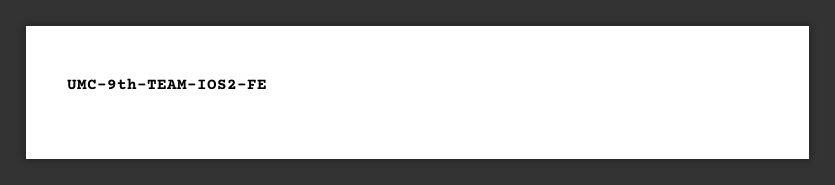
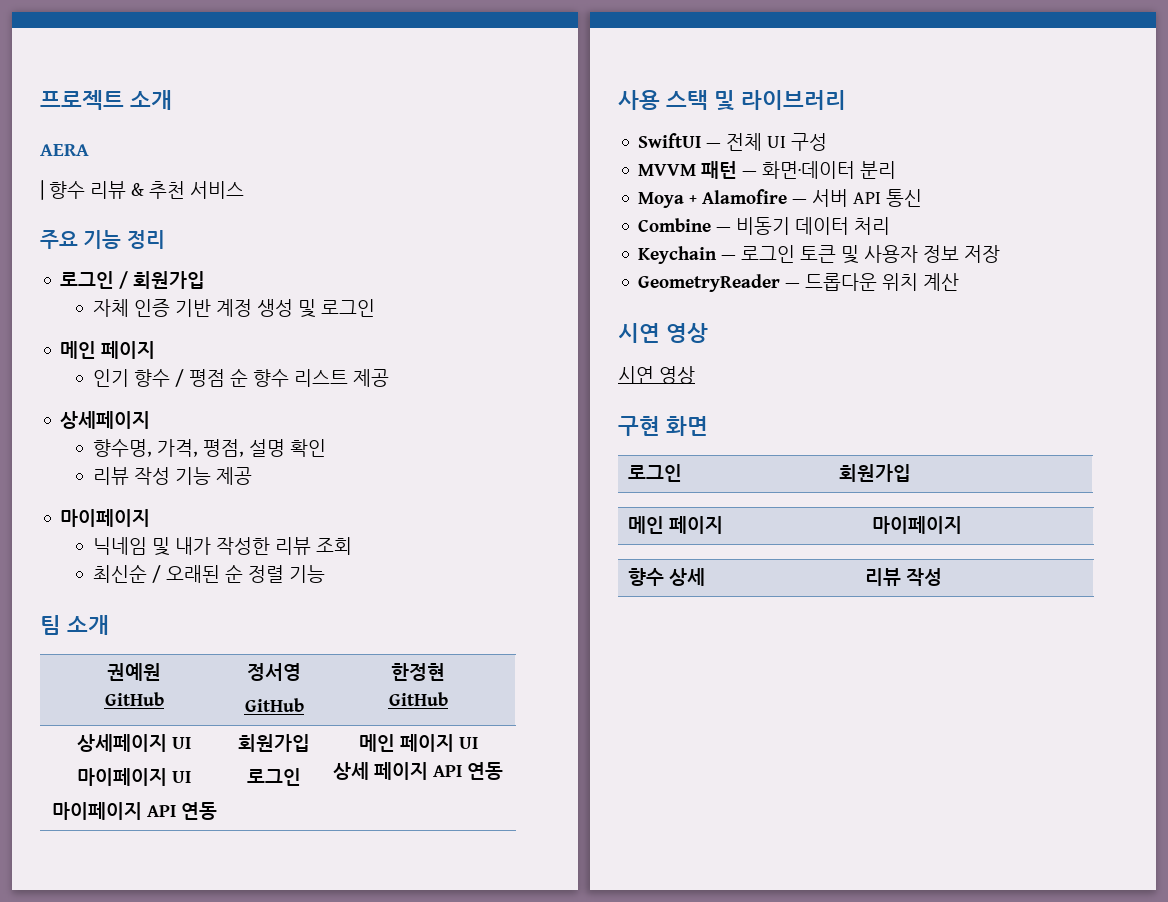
[67,78,267,90] UMC-9th-TEAM-IOS2-FE -> [40,90,172,110] [40,144,89,156] [40,180,244,200] [40,230,165,249] [60,271,206,289] [92,299,375,318] [60,341,156,359] [92,368,389,387] [60,411,151,429] [92,439,326,457] [92,467,252,485] [60,509,151,527] [92,537,352,556] [92,564,325,583] [40,615,109,635] [107,663,161,681] [104,692,164,706] [247,663,301,681] [244,698,304,712] [391,663,445,681] [388,692,448,706] [77,734,191,752] [77,768,191,786] [51,802,217,820] [238,734,310,752] [247,768,301,786] [358,734,478,752] [333,762,503,780] [618,90,846,111] [638,133,828,151] [638,161,897,179] [638,189,923,208] [638,217,891,235] [638,245,1001,264] [638,273,960,292] [618,323,708,343] [618,366,695,384] [618,416,708,436] [627,464,682,482] [838,464,911,482] [627,516,723,534] [871,516,962,534] [627,568,705,586] [864,568,942,586] 프로젝트 소개 // AERA // | 향수 리뷰 & 추천 서비스 // 주요 기능 정리 // 로그인 / 회원가입 // 자체 인증 기반 계정 생성 및 로그인 // 메인 페이지 // 인기 향수 / 평점 순 향수 리스트 제공 // 상세페이지 // 향수명, 가격, 평점, 설명 확인 // 리뷰 작성 기능 제공 // 마이페이지 // 닉네임 및 내가 작성한 리뷰 조회 // 최신순 / 오래된 순 정렬 기능 // 팀 소개 // 권예원 // GitHub | 정서영 // GitHub | 한정현 // GitHub // 상세페이지 UI // 마이페이지 UI // 마이페이지 API 연동 | 회원가입 // 로그인 | 메인 페이지 UI // 상세 페이지 API 연동 // 사용 스택 및 라이브러리 // SwiftUI — 전체 UI 구성 // MVVM 패턴 — 화면·데이터 분리 // Moya + Alamofire — 서버 API 통신 // Combine — 비동기 데이터 처리 // Keychain — 로그인 토큰 및 사용자 정보 저장 // GeometryReader — 드롭다운 위치 계산 // 시연 영상 // 시연 영상 // 구현 화면 // 로그인 | 회원가입 // 메인 페이지 | 마이페이지 // 향수 상세 | 리뷰 작성

